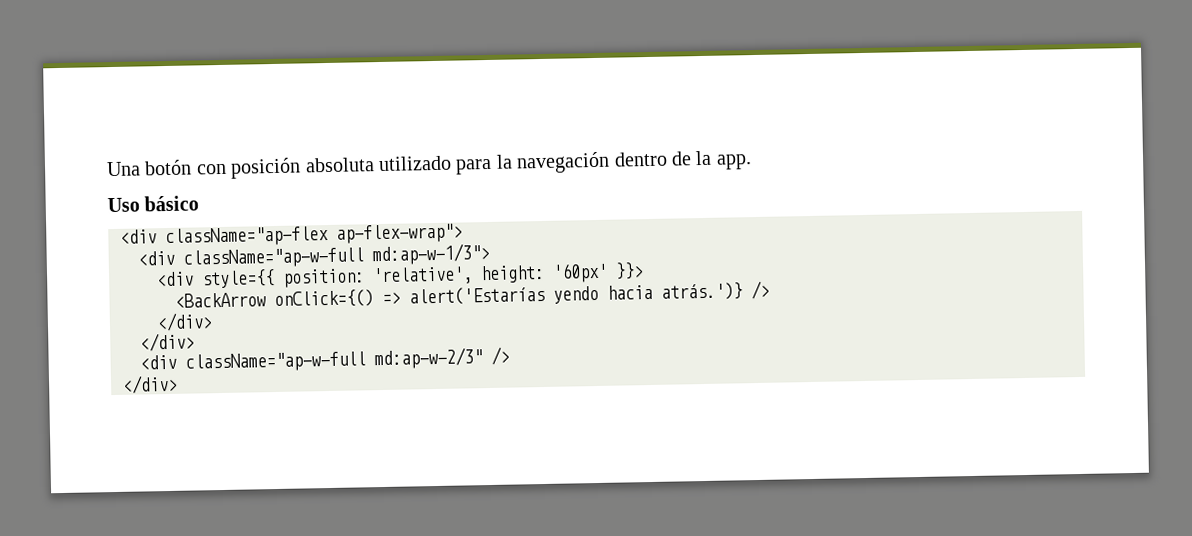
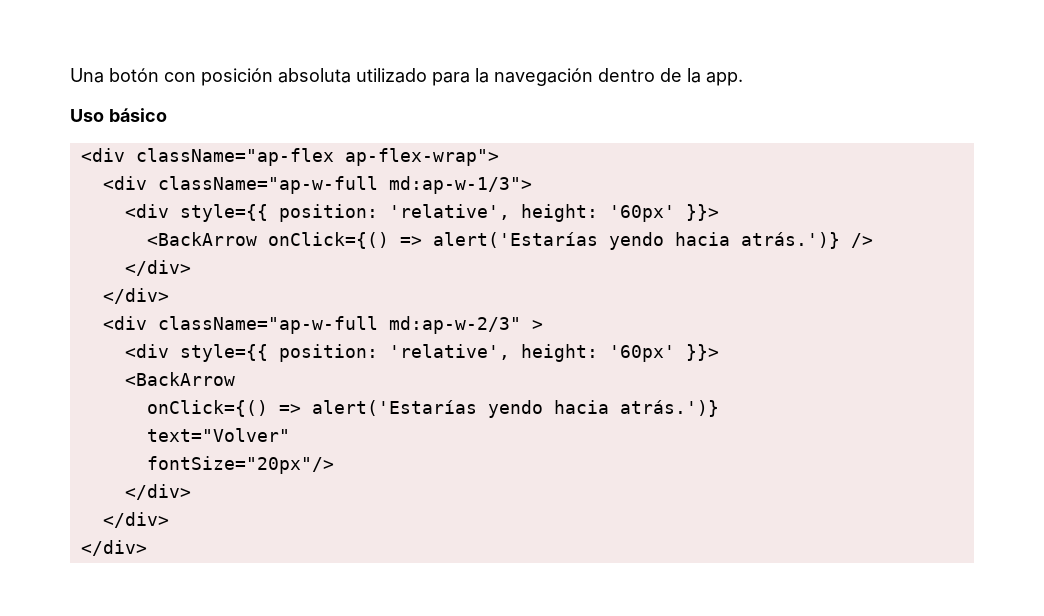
[491,346,510,365] [122,374,178,394] /> // </div> -> [531,320,543,330] [124,344,719,362] [124,372,235,386] [146,400,719,418] [146,428,290,442] [146,456,334,474] [124,484,191,500] [102,512,169,528] [80,540,147,556] > // <div style={{ position: 'relative', height: '60px' }}> // <BackArrow // onClick={() => alert('Estarías yendo hacia atrás.')} // text="Volver" // fontSize="20px"/> // </div> // </div> // </div>

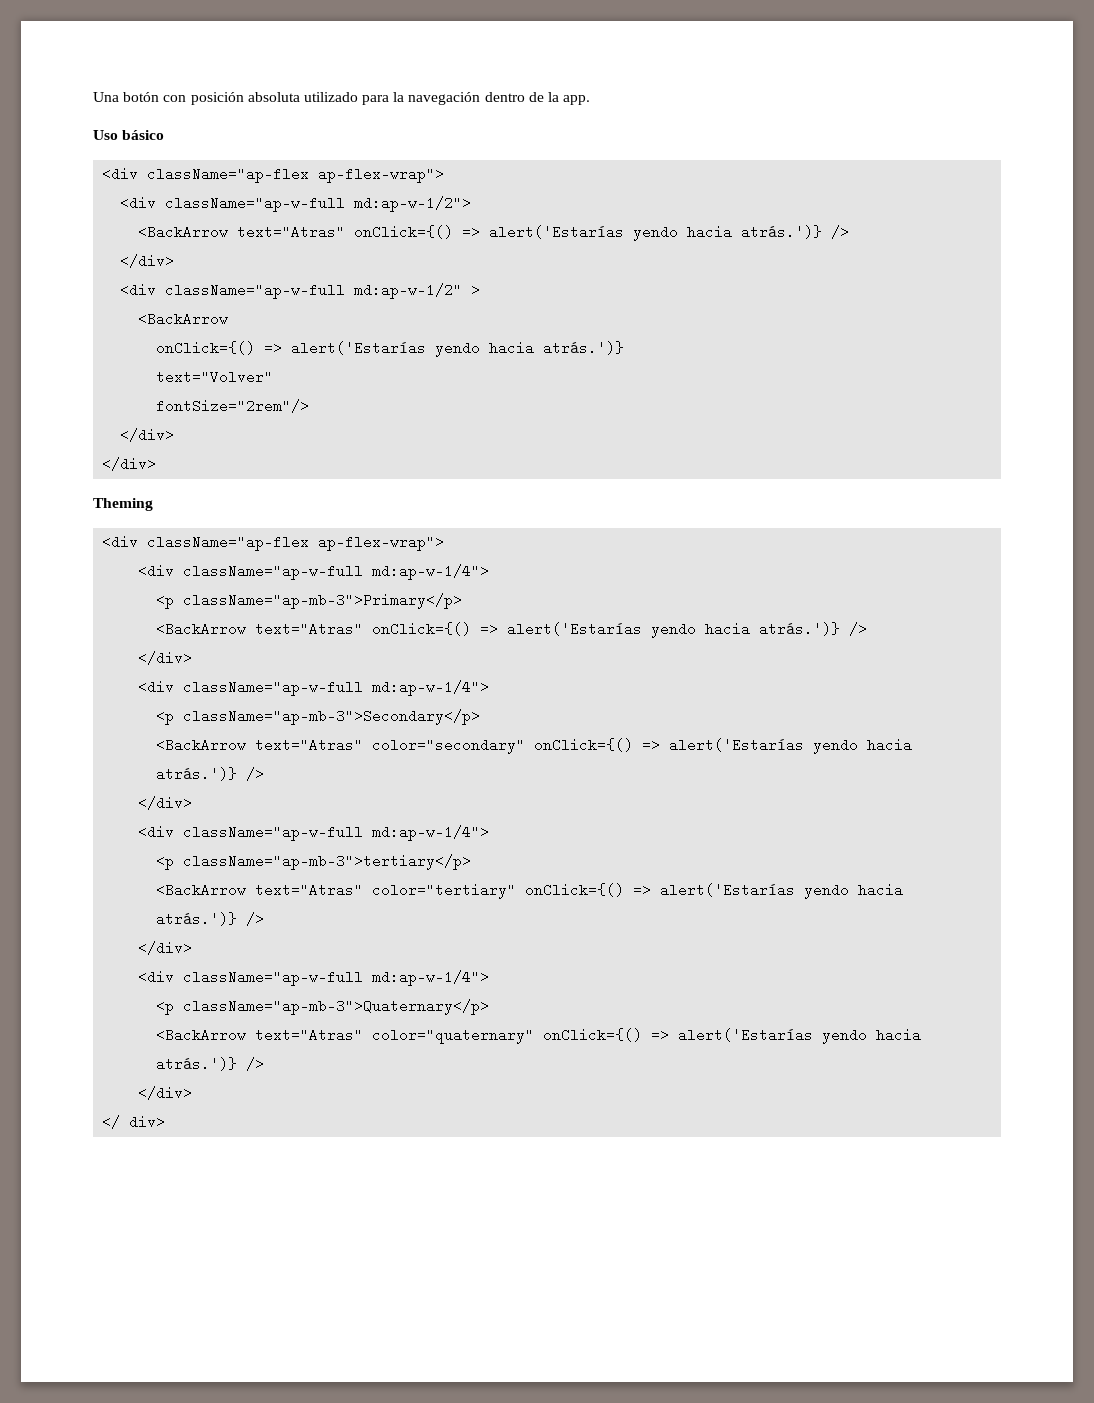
[388,176,532,194] [124,204,719,222] [146,232,873,250] [124,260,191,276] [102,288,169,304] [102,316,521,334] md:ap-w-1/3"> // <div style={{ position: 'relative', height: '60px' }}> // <BackArrow onClick={() => alert('Estarías yendo hacia atrás.')} /> // </div> // </div> // <div className="ap-w-full md:ap-w-2/3" -> [354,196,472,212] [138,225,850,241] [120,254,175,268] [120,283,463,299] md:ap-w-1/2"> // <BackArrow text="Atras" onClick={() => alert('Estarías yendo hacia atrás.')} /> // </div> // <div className="ap-w-full md:ap-w-1/2"
[124,344,719,362] // <div style={{ position: 'relative', height: '60px' }}> -> (481, 290) none
[146,456,334,474] [124,484,191,500] [102,512,169,528] [80,540,147,556] fontSize="20px"/> // </div> // </div> // </div> -> [156,399,310,413] [120,428,175,442] [102,457,157,471] [93,498,153,511] [102,535,445,551] [138,564,490,580] [156,593,463,609] [156,622,868,638] [138,651,193,665] [138,680,490,696] [156,709,481,725] [156,738,913,754] [156,767,265,781] [138,796,193,810] [138,825,490,841] [156,854,472,870] [156,883,904,899] [156,912,265,926] [138,941,193,955] [138,970,490,986] [156,999,490,1015] [156,1028,922,1044] [156,1057,265,1071] [138,1086,193,1100] [102,1115,166,1129] fontSize="2rem"/> // </div> // </div> // Theming // <div className="ap-flex ap-flex-wrap"> // <div className="ap-w-full md:ap-w-1/4"> // <p className="ap-mb-3">Primary</p> // <BackArrow text="Atras" onClick={() => alert('Estarías yendo hacia atrás.')} /> // </div> // <div className="ap-w-full md:ap-w-1/4"> // <p className="ap-mb-3">Secondary</p> // <BackArrow text="Atras" color="secondary" onClick={() => alert('Estarías yendo hacia atrás.')} /> // </div> // <div className="ap-w-full md:ap-w-1/4"> // <p className="ap-mb-3">tertiary</p> // <BackArrow text="Atras" color="tertiary" onClick={() => alert('Estarías yendo hacia atrás.')} /> // </div> // <div className="ap-w-full md:ap-w-1/4"> // <p className="ap-mb-3">Quaternary</p> // <BackArrow text="Atras" color="quaternary" onClick={() => alert('Estarías yendo hacia atrás.')} /> // </div> // </ div>

